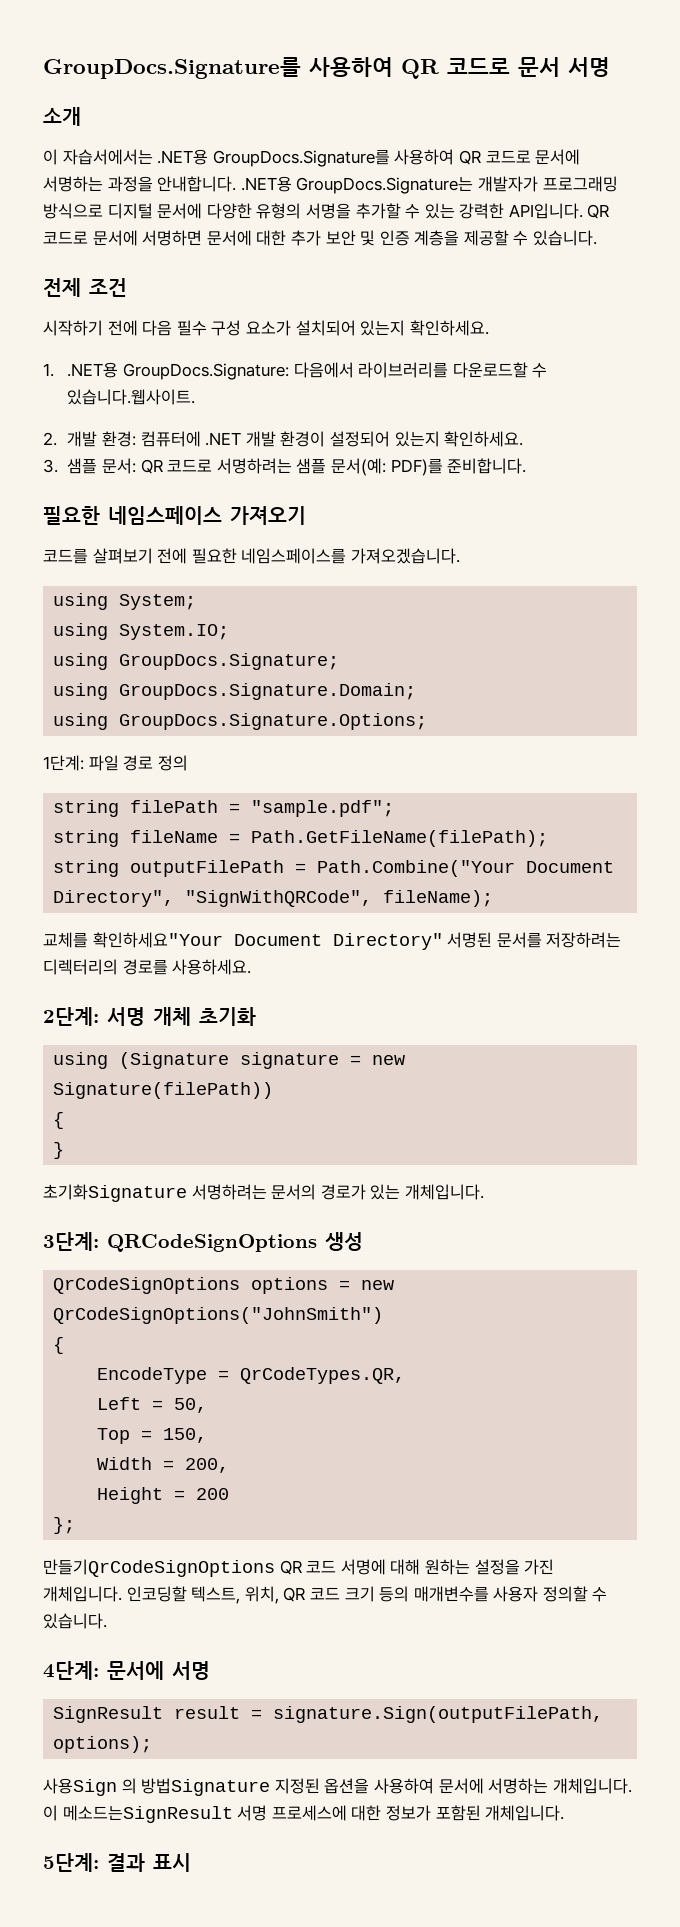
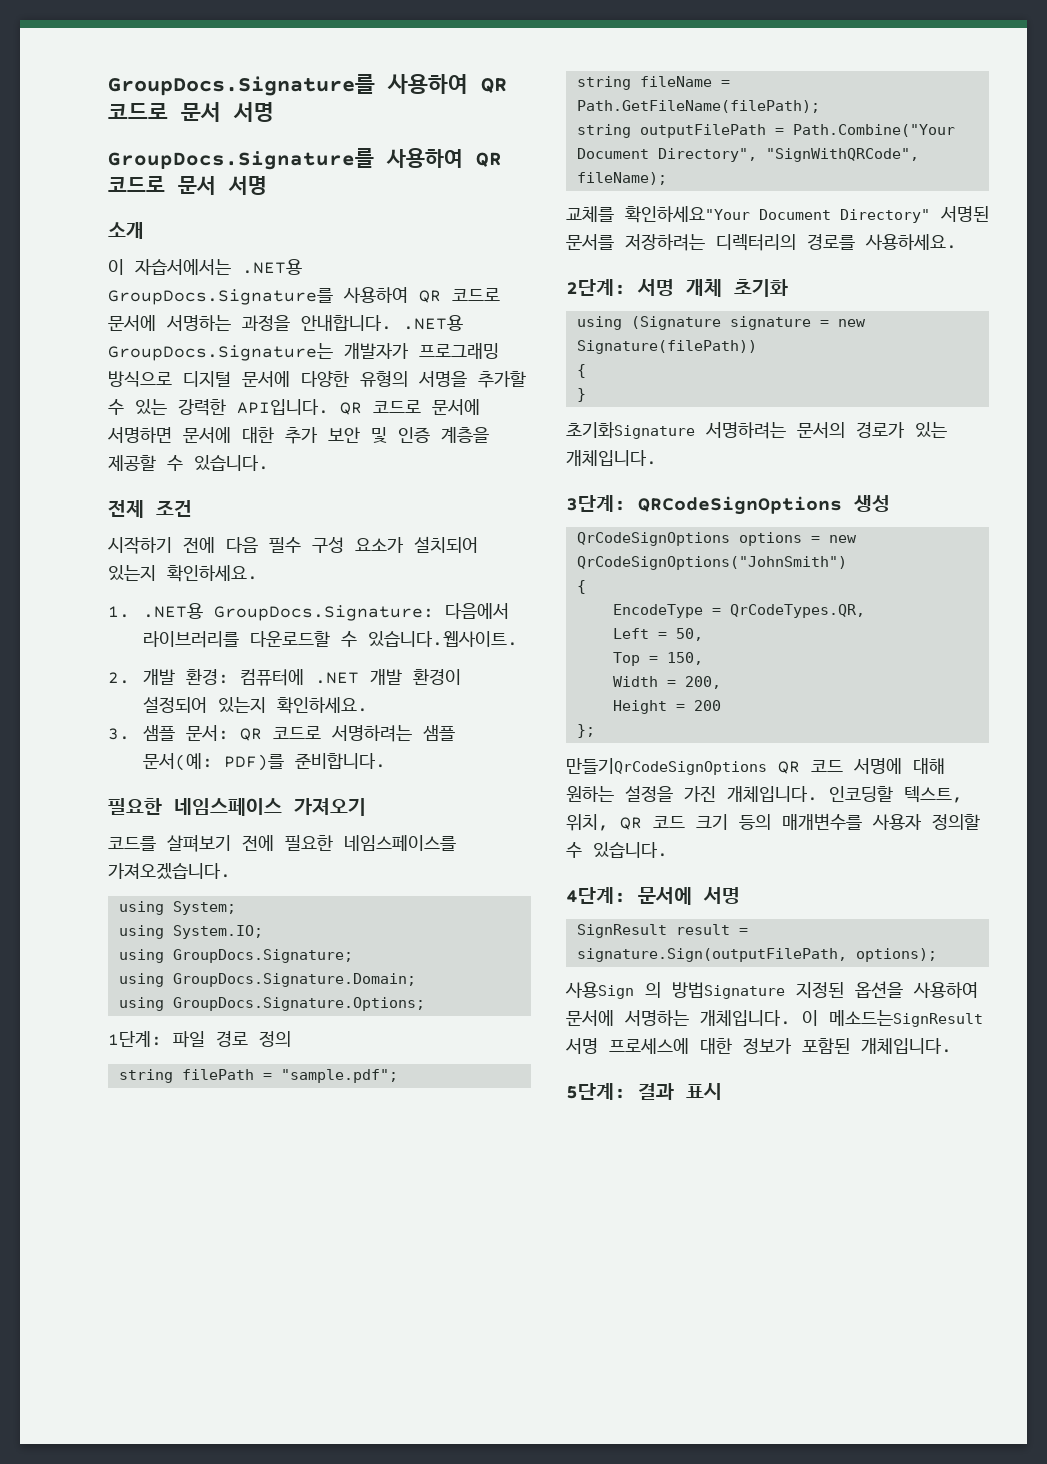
[43,57,610,79] GroupDocs.Signature를 사용하여 QR 코드로 문서 서명 -> [108,74,507,96] [108,102,274,122] [108,148,502,170] [108,176,267,195] GroupDocs.Signature를 사용하여 QR 코드로 문서 서명 // GroupDocs.Signature를 사용하여 QR 코드로 문서 서명

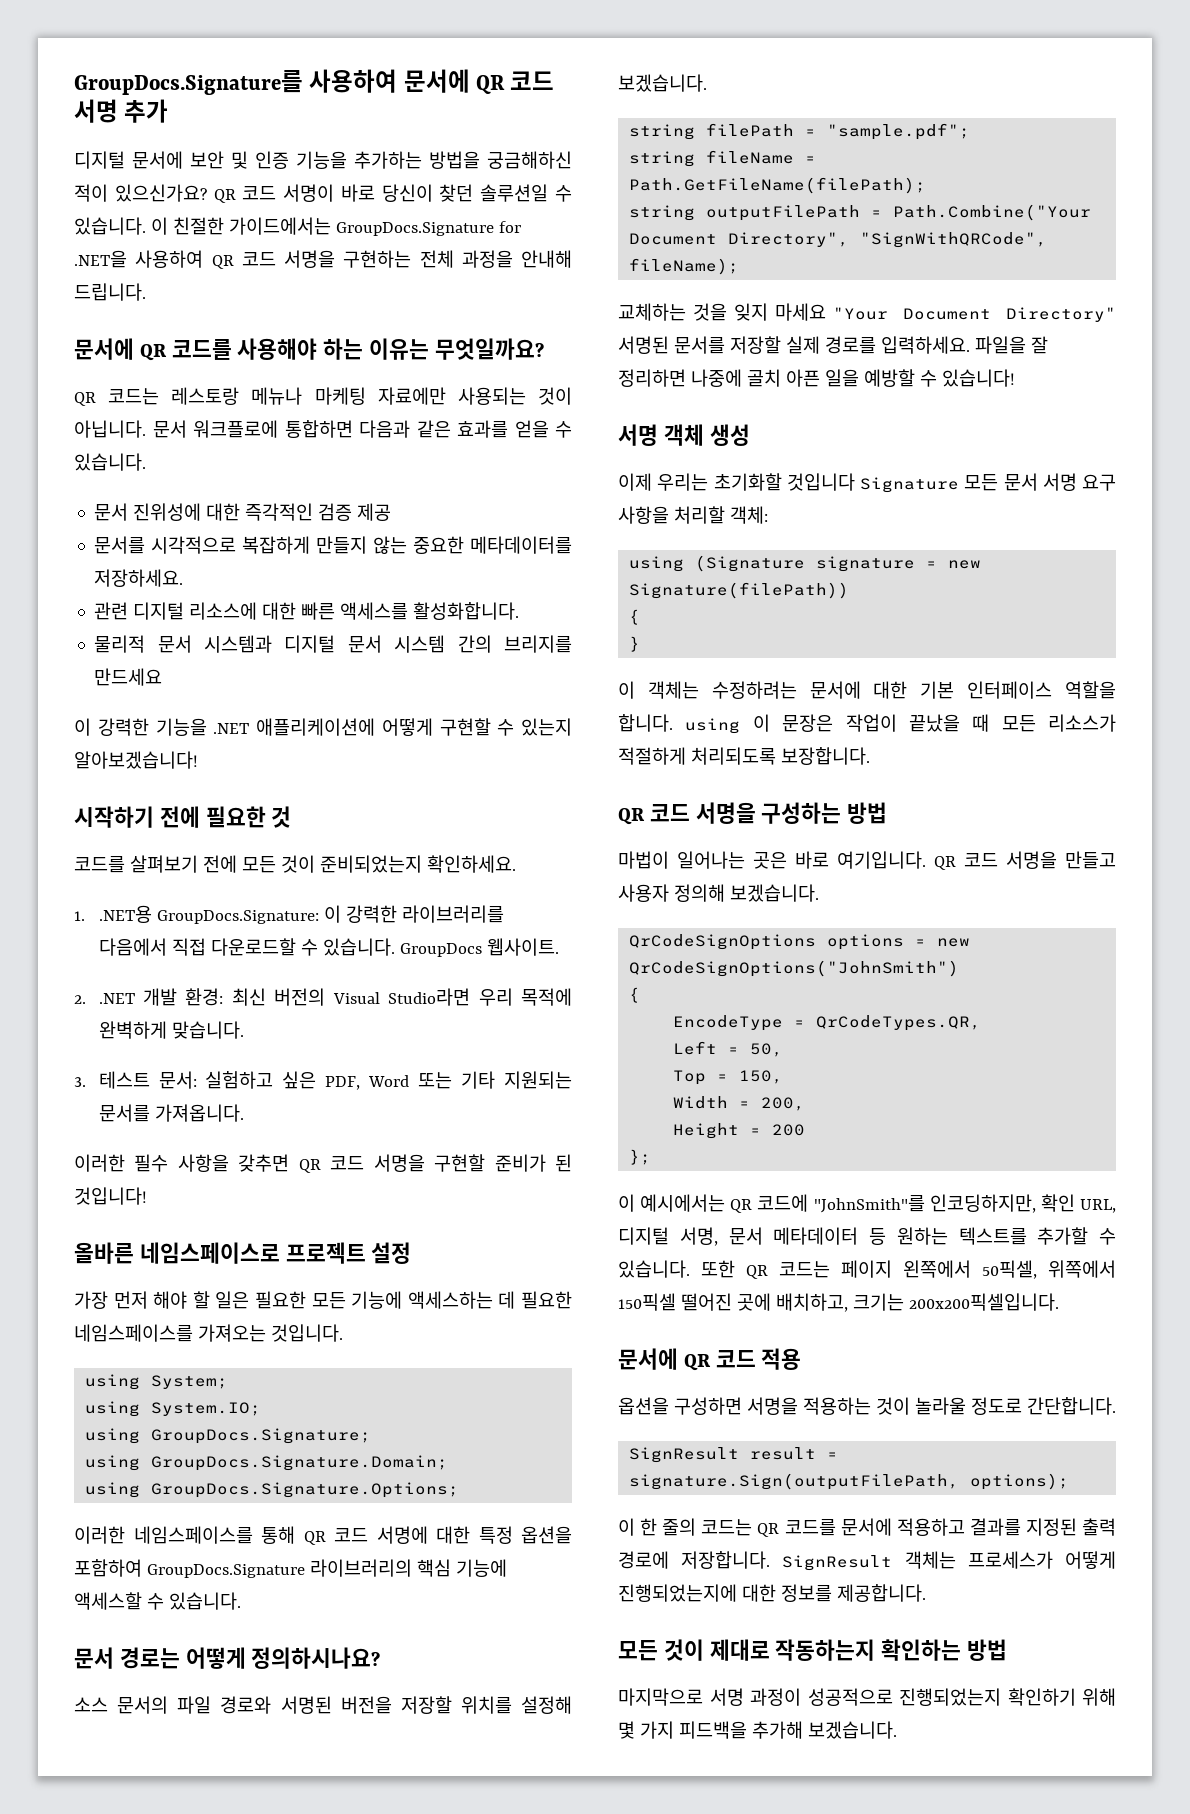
[108,74,507,96] [108,102,274,122] [108,148,502,170] [108,176,267,195] [108,222,144,239] [108,259,302,275] [108,287,500,305] [108,315,463,331] [108,343,499,361] [108,370,526,388] [108,399,480,416] [107,426,489,444] [108,455,269,471] [108,500,192,518] [108,536,478,554] [108,565,258,582] [108,603,509,621] [142,631,518,648] GroupDocs.Signature를 사용하여 QR 코드로 문서 서명 // GroupDocs.Signature를 사용하여 QR 코드로 문서 서명 // 소개 // 이 자습서에서는 .NET용 GroupDocs.Signature를 사용하여 QR 코드로 문서에 서명하는 과정을 안내합니다. .NET용 GroupDocs.Signature는 개발자가 프로그래밍 방식으로 디지털 문서에 다양한 유형의 서명을 추가할 수 있는 강력한 API입니다. QR 코드로 문서에 서명하면 문서에 대한 추가 보안 및 인증 계층을 제공할 수 있습니다. // 전제 조건 // 시작하기 전에 다음 필수 구성 요소가 설치되어 있는지 확인하세요. // 1. .NET용 GroupDocs.Signature: 다음에서 라이브러리를 다운로드할 수 있습니다.웹사이트. -> [74,69,555,95] [74,99,169,123] [74,151,572,169] [74,184,572,203] [74,217,521,236] [74,250,572,269] [74,283,146,301] [74,338,544,361] [74,387,572,406] [74,420,572,438] [74,453,146,471] [94,503,392,521] [94,536,572,554] [94,569,184,587] [94,602,520,620] [94,635,572,653] [94,668,163,686] [74,718,572,736] [74,751,198,769] [74,806,292,828] [74,855,516,873] [74,905,504,924] [98,938,559,957] GroupDocs.Signature를 사용하여 문서에 QR 코드 서명 추가 // 디지털 문서에 보안 및 인증 기능을 추가하는 방법을 궁금해하신 적이 있으신가요? QR 코드 서명이 바로 당신이 찾던 솔루션일 수 있습니다. 이 친절한 가이드에서는 GroupDocs.Signature for .NET을 사용하여 QR 코드 서명을 구현하는 전체 과정을 안내해 드립니다. // 문서에 QR 코드를 사용해야 하는 이유는 무엇일까요? // QR 코드는 레스토랑 메뉴나 마케팅 자료에만 사용되는 것이 아닙니다. 문서 워크플로에 통합하면 다음과 같은 효과를 얻을 수 있습니다. // 문서 진위성에 대한 즉각적인 검증 제공 // 문서를 시각적으로 복잡하게 만들지 않는 중요한 메타데이터를 저장하세요. // 관련 디지털 리소스에 대한 빠른 액세스를 활성화합니다. // 물리적 문서 시스템과 디지털 문서 시스템 간의 브리지를 만드세요 // 이 강력한 기능을 .NET 애플리케이션에 어떻게 구현할 수 있는지 알아보겠습니다! // 시작하기 전에 필요한 것 // 코드를 살펴보기 전에 모든 것이 준비되었는지 확인하세요. // 1. .NET용 GroupDocs.Signature: 이 강력한 라이브러리를 다음에서 직접 다운로드할 수 있습니다. GroupDocs 웹사이트.
(130, 678) none -> [98,993,135,1004] .NET
[239,668,461,686] [142,696,368,714] [108,725,455,742] [142,753,386,771] [108,798,366,816] [108,835,456,852] [108,863,231,880] 컴퓨터에 .NET 개발 환경이 설정되어 있는지 확인하세요. // 3. 샘플 문서: QR 코드로 서명하려는 샘플 문서(예: PDF)를 준비합니다. // 필요한 네임스페이스 가져오기 // 코드를 살펴보기 전에 필요한 네임스페이스를 가져오겠습니다. -> [231,988,572,1006] [98,1021,244,1039] [74,1071,572,1090] [98,1104,244,1122] [74,1154,572,1173] [74,1187,147,1205] [74,1242,412,1264] [74,1291,572,1309] [74,1324,343,1342] 최신 버전의 Visual Studio라면 우리 목적에 완벽하게 맞습니다. // 3. 테스트 문서: 실험하고 싶은 PDF, Word 또는 기타 지원되는 문서를 가져옵니다. // 이러한 필수 사항을 갖추면 QR 코드 서명을 구현할 준비가 된 것입니다! // 올바른 네임스페이스로 프로젝트 설정 // 가장 먼저 해야 할 일은 필요한 모든 기능에 액세스하는 데 필요한 네임스페이스를 가져오는 것입니다.
[108,1030,291,1048] 1단계: 파일 경로 정의 -> [74,1526,572,1545] [74,1559,507,1578] [74,1592,241,1610] [74,1647,381,1669] [74,1696,572,1714] [618,74,707,92] 이러한 네임스페이스를 통해 QR 코드 서명에 대한 특정 옵션을 포함하여 GroupDocs.Signature 라이브러리의 핵심 기능에 액세스할 수 있습니다. // 문서 경로는 어떻게 정의하시나요? // 소스 문서의 파일 경로와 서명된 버전을 저장할 위치를 설정해 보겠습니다.
[566,206,989,223] [566,234,957,251] [566,279,788,297] 교체를 확인하세요"Your Document Directory" 서명된 문서를 저장하려는 디렉터리의 경로를 사용하세요. // 2단계: 서명 개체 초기화 -> [618,303,1116,322] [618,336,1048,354] [618,369,1015,387] [618,424,750,446] [618,473,1116,493] [618,506,768,524] 교체하는 것을 잊지 마세요 "Your Document Directory" 서명된 문서를 저장할 실제 경로를 입력하세요. 파일을 잘 정리하면 나중에 골치 아픈 일을 예방할 수 있습니다! // 서명 객체 생성 // 이제 우리는 초기화할 것입니다 Signature 모든 문서 서명 요구 사항을 처리할 객체:
[566,421,947,439] [566,450,657,466] [566,495,890,515] 초기화Signature 서명하려는 문서의 경로가 있는 개체입니다. // 3단계: QRCodeSignOptions 생성 -> [618,681,1116,699] [618,714,1116,734] [618,747,870,765] [618,802,888,825] [618,851,1116,870] [618,884,819,902] 이 객체는 수정하려는 문서에 대한 기본 인터페이스 역할을 합니다. using 이 문장은 작업이 끝났을 때 모든 리소스가 적절하게 처리되도록 보장합니다. // QR 코드 서명을 구성하는 방법 // 마법이 일어나는 곳은 바로 여기입니다. QR 코드 서명을 만들고 사용자 정의해 보겠습니다.
[566,758,945,775] [566,785,963,803] [566,813,980,831] [566,842,668,858] [566,887,740,905] 만들기QrCodeSignOptions QR 코드 서명에 대해 원하는 설정을 가진 개체입니다. 인코딩할 텍스트, 위치, QR 코드 크기 등의 매개변수를 사용자 정의할 수 있습니다. // 4단계: 문서에 서명 -> [618,1194,1116,1213] [618,1227,1116,1246] [618,1260,1116,1279] [618,1293,1059,1312] [618,1348,802,1371] [618,1397,1116,1415] 이 예시에서는 QR 코드에 "JohnSmith"를 인코딩하지만, 확인 URL, 디지털 서명, 문서 메타데이터 등 원하는 텍스트를 추가할 수 있습니다. 또한 QR 코드는 페이지 왼쪽에서 50픽셀, 위쪽에서 150픽셀 떨어진 곳에 배치하고, 크기는 200x200픽셀입니다. // 문서에 QR 코드 적용 // 옵션을 구성하면 서명을 적용하는 것이 놀라울 정도로 간단합니다.
[565,981,978,999] [566,1010,983,1027] [565,1038,952,1054] [566,1083,722,1100] 사용Sign 의 방법Signature 지정된 옵션을 사용하여 문서에 서명하는 개체입니다. 이 메소드는SignResult 서명 프로세스에 대한 정보가 포함된 개체입니다. // 5단계: 결과 표시 -> [618,1518,1116,1537] [618,1551,1116,1571] [618,1584,926,1602] [618,1639,1008,1661] [618,1688,1116,1706] [618,1721,897,1739] 이 한 줄의 코드는 QR 코드를 문서에 적용하고 결과를 지정된 출력 경로에 저장합니다. SignResult 객체는 프로세스가 어떻게 진행되었는지에 대한 정보를 제공합니다. // 모든 것이 제대로 작동하는지 확인하는 방법 // 마지막으로 서명 과정이 성공적으로 진행되었는지 확인하기 위해 몇 가지 피드백을 추가해 보겠습니다.

